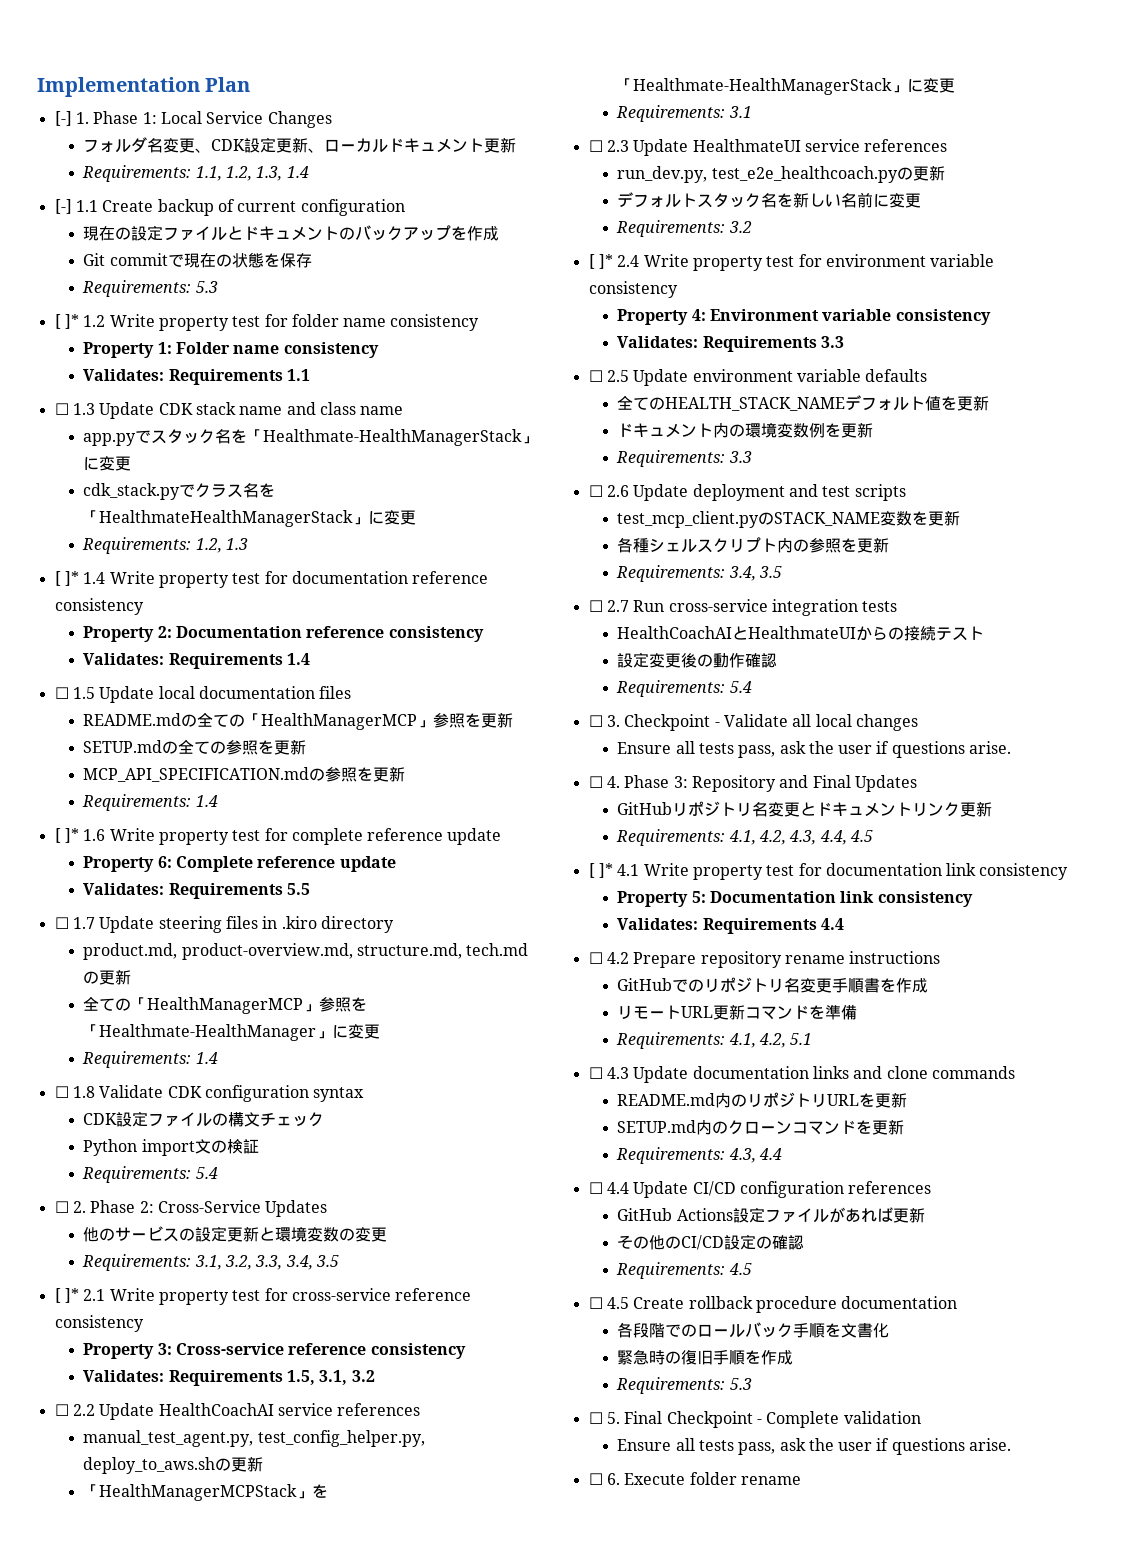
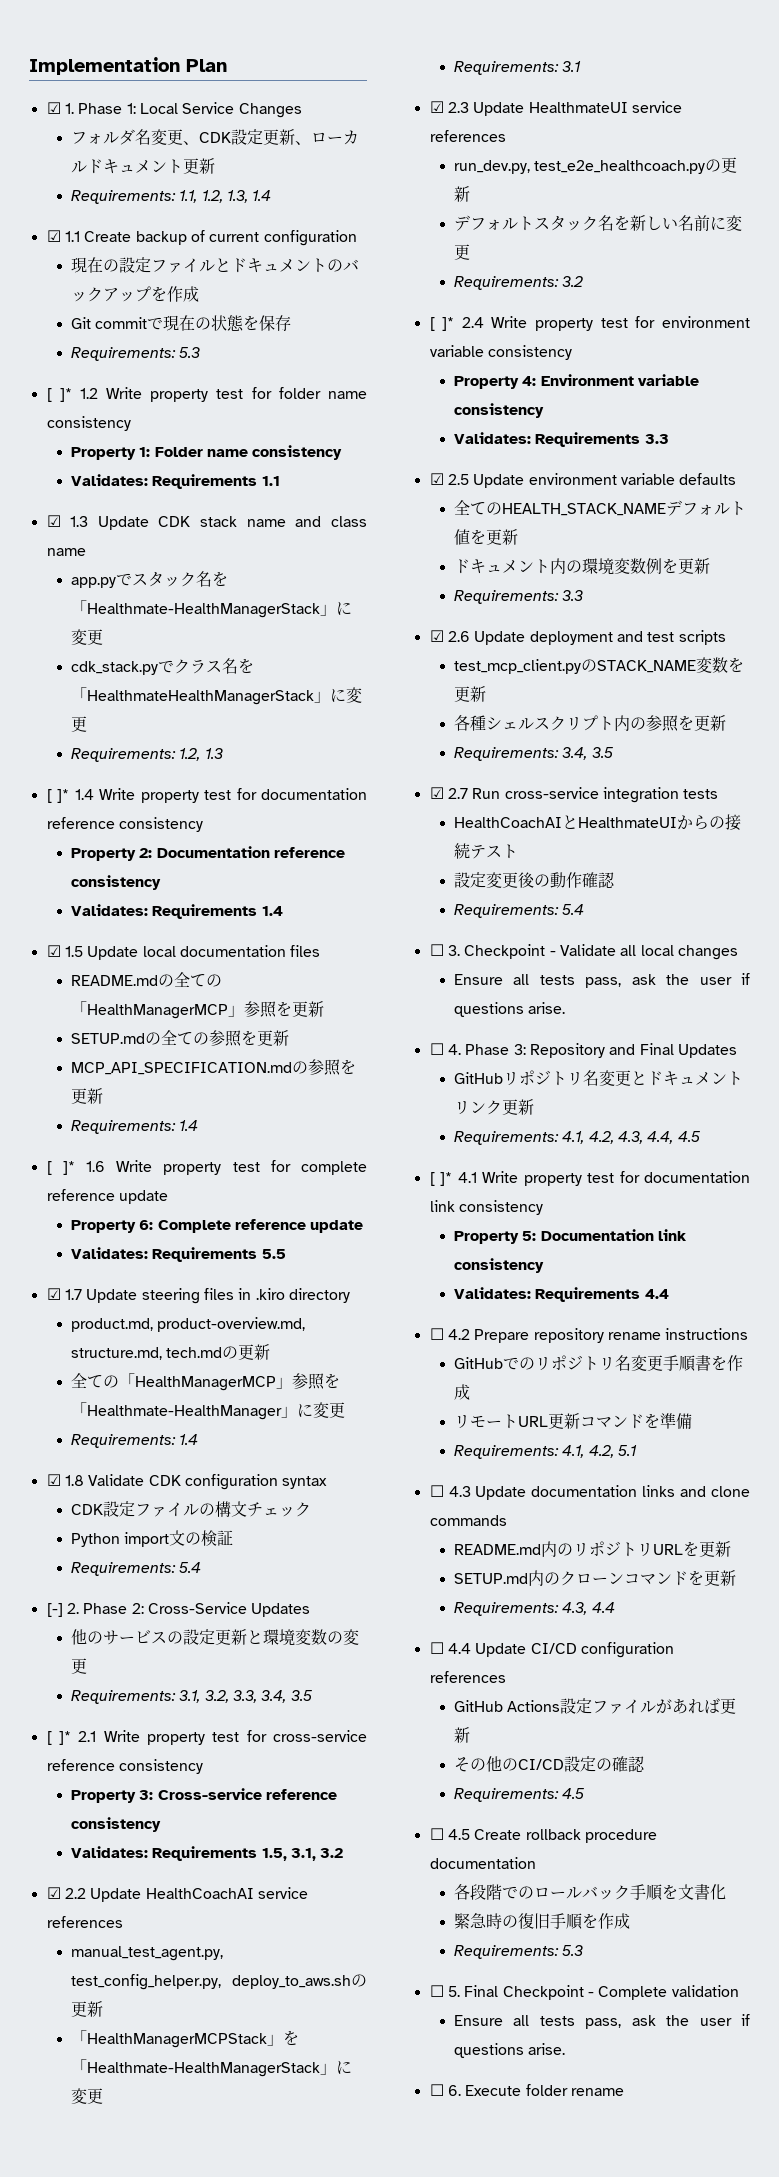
[54,111,72,126] [-] -> [46,102,61,114] ☑
[54,199,72,214] [-] -> [46,230,61,242] ☑
[54,403,69,415] ☐ -> [46,515,61,527] ☑
[54,687,69,699] ☐ -> [46,945,61,957] ☑
[54,917,69,929] ☐ -> [46,1288,61,1300] ☑
[54,1086,69,1098] ☐ -> [46,1474,61,1486] ☑
[54,1201,69,1213] ☐ -> [46,1603,63,1617] [-]
[54,1404,69,1416] ☐ -> [46,1887,61,1899] ☑
[588,140,603,152] ☐ -> [429,101,444,113] ☑
[588,370,603,382] ☐ -> [429,473,444,485] ☑
[588,485,603,497] ☐ -> [429,630,444,642] ☑
[588,600,603,612] ☐ -> [429,787,444,799] ☑

